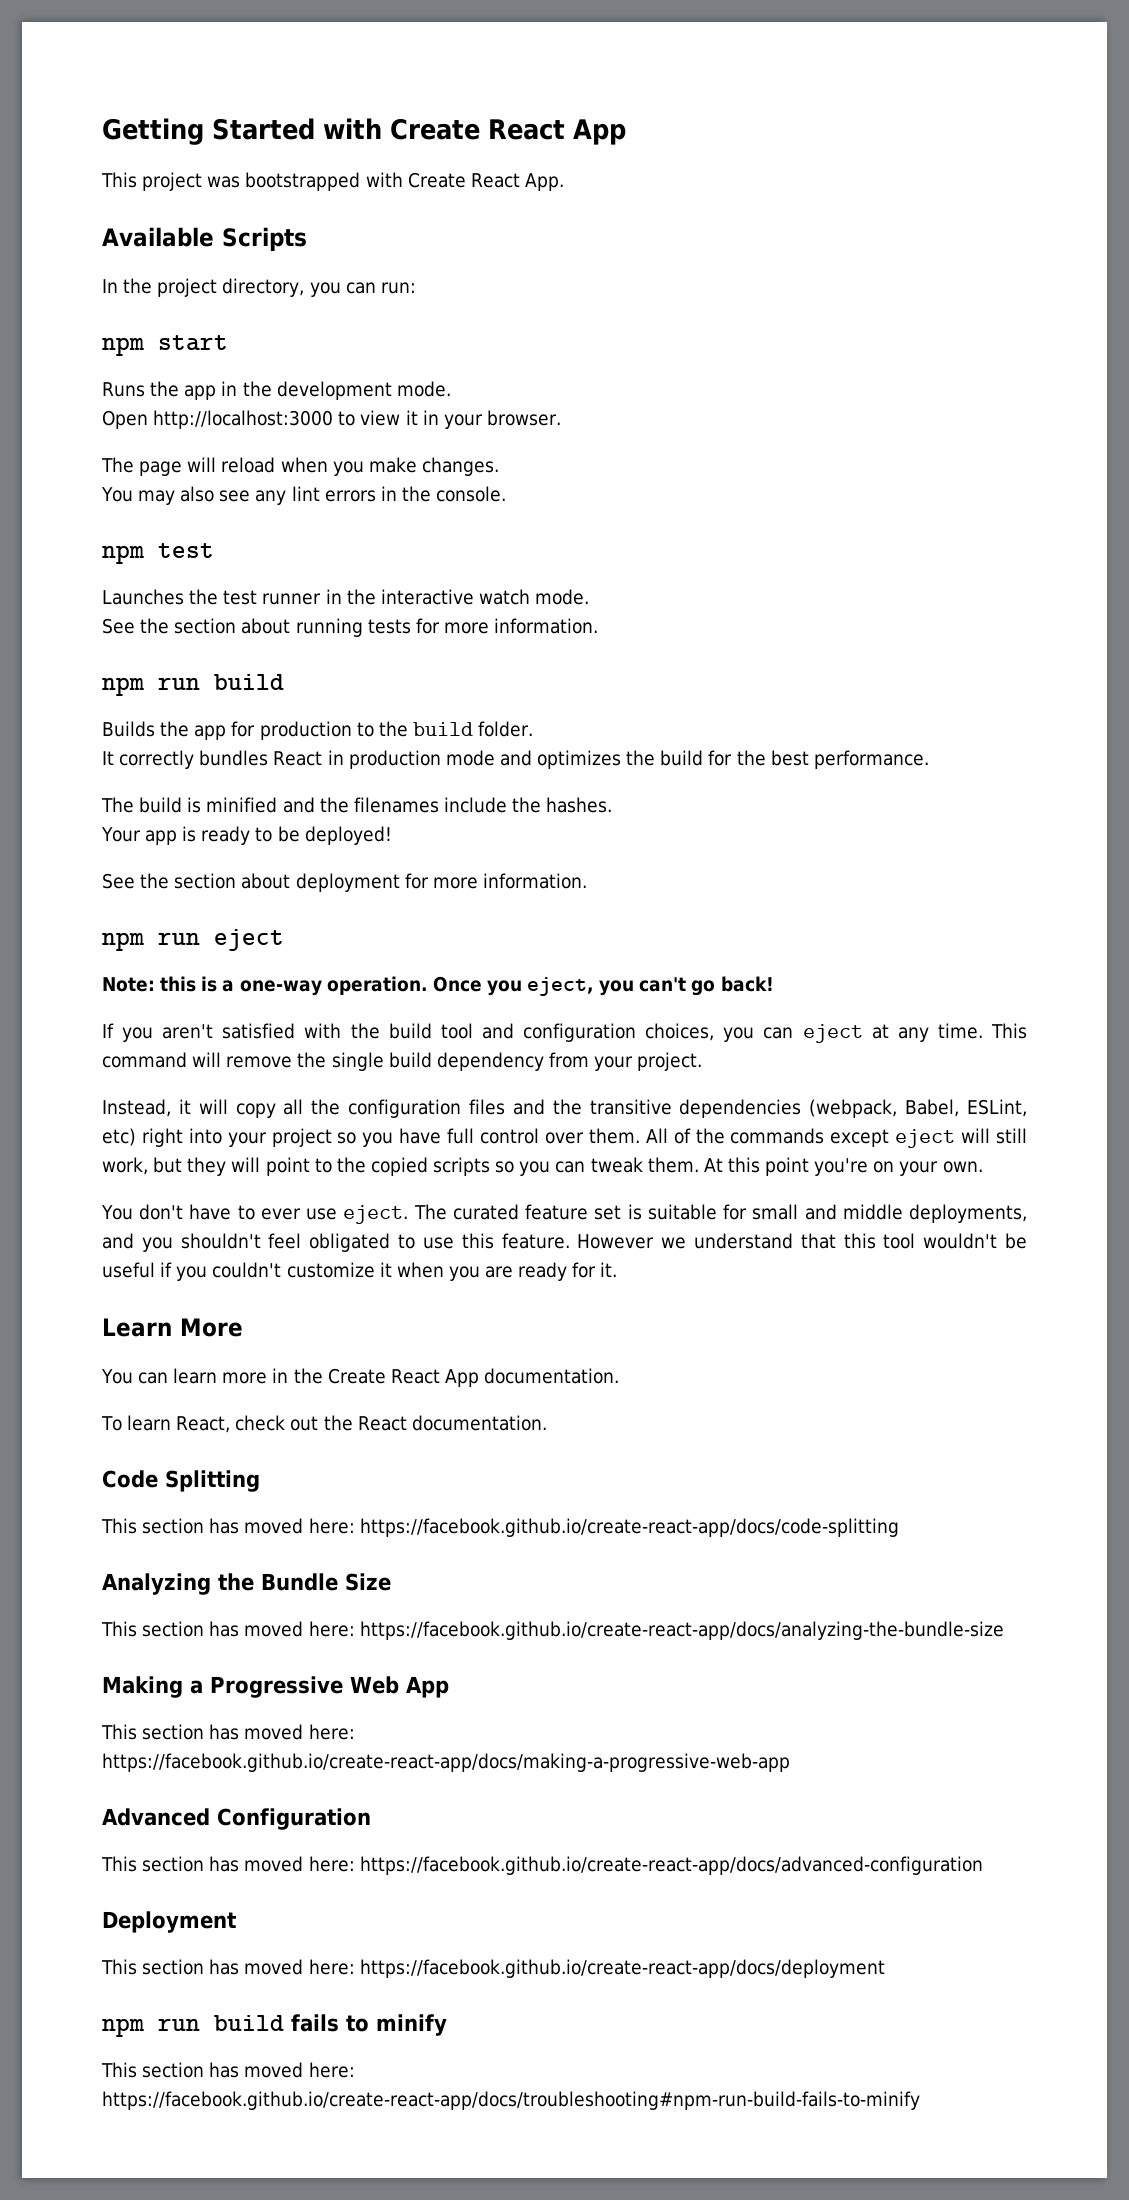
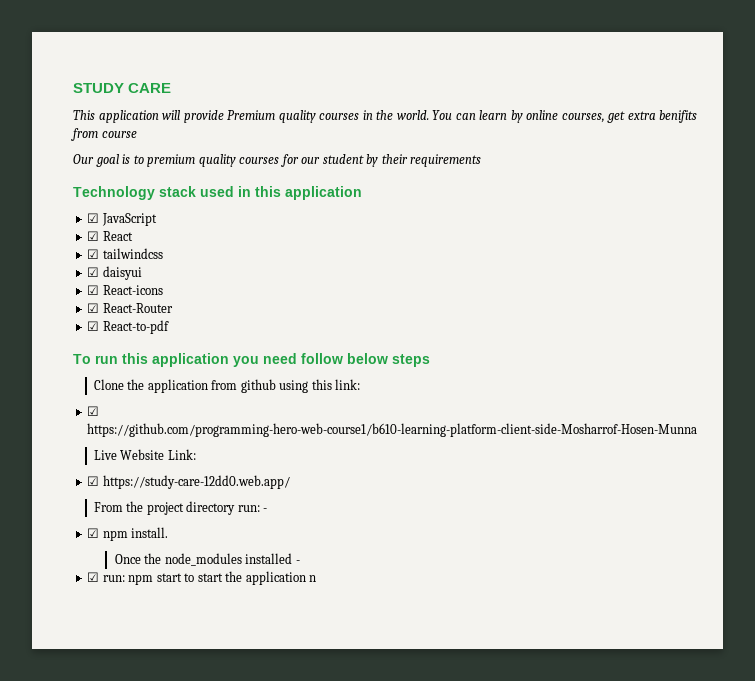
[102,118,626,145] [101,172,564,191] [102,227,307,251] [102,278,416,297] [102,335,228,356] [102,381,451,400] [102,410,561,429] [101,457,499,476] [101,486,507,505] [102,543,214,564] [102,589,590,605] [102,618,599,637] [102,674,284,696] [102,721,534,740] [102,750,929,769] [101,797,613,813] [101,826,392,845] [102,873,587,892] [102,929,284,951] [102,976,774,996] [102,1023,1027,1043] [102,1052,703,1071] [102,1099,1027,1118] [102,1128,1028,1148] [102,1157,983,1176] [101,1204,1028,1224] [102,1233,1027,1252] [102,1262,618,1281] [102,1318,243,1337] [101,1368,620,1387] [101,1415,547,1433] [102,1470,260,1492] [101,1518,899,1537] [102,1573,391,1595] [101,1621,1004,1640] [102,1676,449,1698] [101,1724,355,1740] [102,1753,790,1772] [102,1808,371,1830] [101,1856,983,1875] [102,1911,237,1933] [101,1959,885,1978] [102,2014,447,2037] [101,2062,355,2078] [102,2091,920,2110] Getting Started with Create React App // This project was bootstrapped with Create React App. // Available Scripts // In the project directory, you can run: // npm start // Runs the app in the development mode. // Open http://localhost:3000 to view it in your browser. // The page will reload when you make changes. // You may also see any lint errors in the console. // npm test // Launches the test runner in the interactive watch mode. // See the section about running tests for more information. // npm run build // Builds the app for production to the build folder. // It correctly bundles React in production mode and optimizes the build for the best performance. // The build is minified and the filenames include the hashes. // Your app is ready to be deployed! // See the section about deployment for more information. // npm run eject // Note: this is a one-way operation. Once you eject, you can't go back! // If you aren't satisfied with the build tool and configuration choices, you can eject at any time. This command will remove the single build dependency from your project. // Instead, it will copy all the configuration files and the transitive dependencies (webpack, Babel, ESLint, etc) right into your project so you have full control over them. All of the commands except eject will still work, but they will point to the copied scripts so you can tweak them. At this point you're on your own. // You don't have to ever use eject. The curated feature set is suitable for small and middle deployments, and you shouldn't feel obligated to use this feature. However we understand that this tool wouldn't be useful if you couldn't customize it when you are ready for it. // Learn More // You can learn more in the Create React App documentation. // To learn React, check out the React documentation. // Code Splitting // This section has moved here: https://facebook.github.io/create-react-app/docs/code-splitting // Analyzing the Bundle Size // This section has moved here: https://facebook.github.io/create-react-app/docs/analyzing-the-bundle-size // Making a Progressive Web App // This section has moved here: https://facebook.github.io/create-react-app/docs/making-a-progressive-web-app // Advanced Configuration // This section has moved here: https://facebook.github.io/create-react-app/docs/advanced-configuration // Deployment // This section has moved here: https://facebook.github.io/create-react-app/docs/deployment // npm run build fails to minify // This section has moved here: https://facebook.github.io/create-react-app/docs/troubleshooting#npm-run-build-fails-to-minify -> [73,83,172,93] [73,110,698,123] [71,128,137,141] [73,154,482,167] [73,186,362,200] [87,213,157,226] [87,231,133,241] [87,248,163,259] [87,266,142,280] [87,285,163,295] [87,303,173,313] [87,320,169,334] [73,353,430,367] [93,379,361,393] [87,406,100,416] [87,423,698,437] [93,449,196,460] [87,475,290,489] [93,501,268,515] [87,527,169,541] [114,553,300,566] [87,571,317,585] STUDY CARE // This application will provide Premium quality courses in the world. You can learn by online courses, get extra benifits from course // Our goal is to premium quality courses for our student by their requirements // Technology stack used in this application // ☑ JavaScript // ☑ React // ☑ tailwindcss // ☑ daisyui // ☑ React-icons // ☑ React-Router // ☑ React-to-pdf // To run this application you need follow below steps // Clone the application from github using this link: // ☑ https://github.com/programming-hero-web-course1/b610-learning-platform-client-side-Mosharrof-Hosen-Munna // Live Website Link: // ☑ https://study-care-12dd0.web.app/ // From the project directory run: - // ☑ npm install. // Once the node_modules installed - // ☑ run: npm start to start the application n

